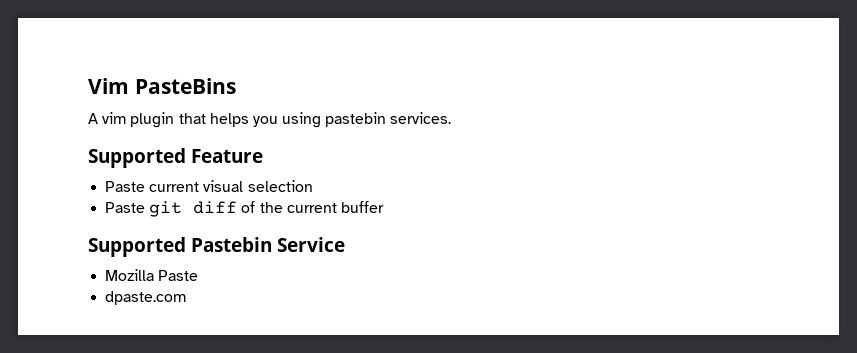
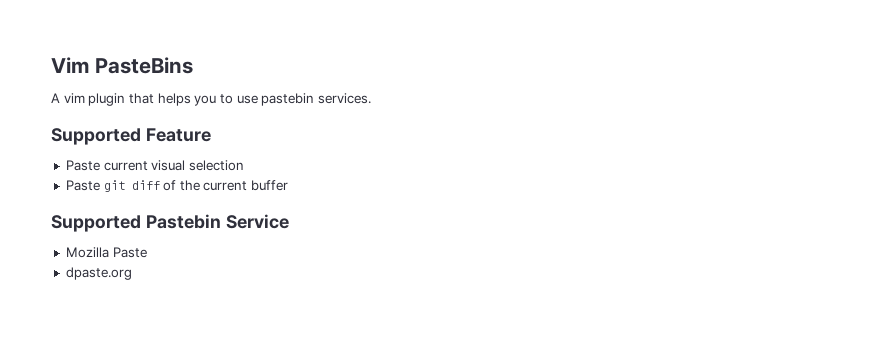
[282,112,322,128] using -> [219,94,258,104] to use
[105,291,187,305] dpaste.com -> [65,267,132,280] dpaste.org

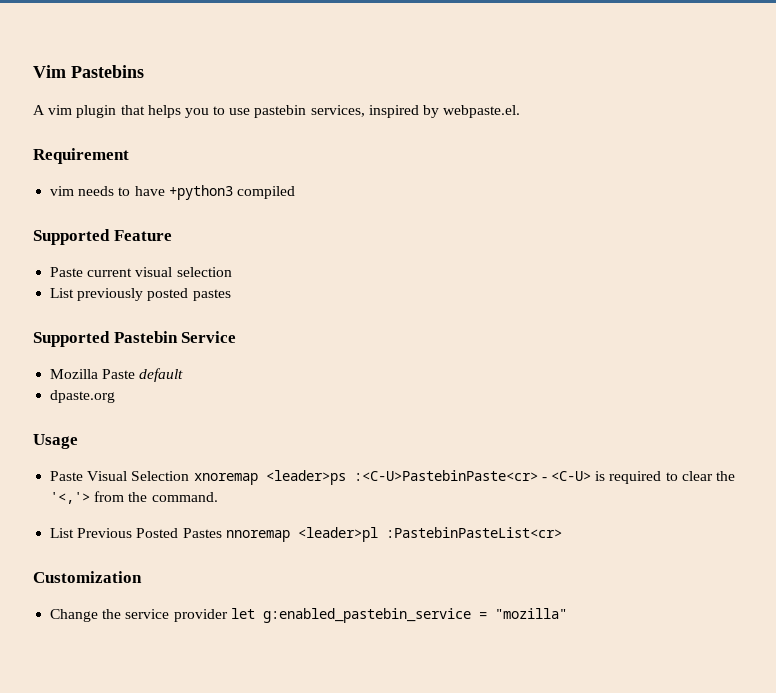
[94,57,193,74] PasteBins -> [71,65,144,78] Pastebins
[317,93,371,104] services. -> [310,105,521,118] [33,148,129,164] [50,185,295,200] services, inspired by webpaste.el. // Requirement // vim needs to have +python3 compiled
[65,180,289,192] Paste git diff of the current buffer -> [50,288,231,301] List previously posted pastes
(147, 252) none -> [139,368,184,382] default
(132, 273) none -> [33,434,78,449] [50,470,735,485] [50,491,218,504] [50,527,562,542] [33,571,142,583] [50,608,567,623] // Usage // Paste Visual Selection xnoremap <leader>ps :<C-U>PastebinPaste<cr> - <C-U> is required to clear the '<,'> from the command. // List Previous Posted Pastes nnoremap <leader>pl :PastebinPasteList<cr> // Customization // Change the service provider let g:enabled_pastebin_service = "mozilla"

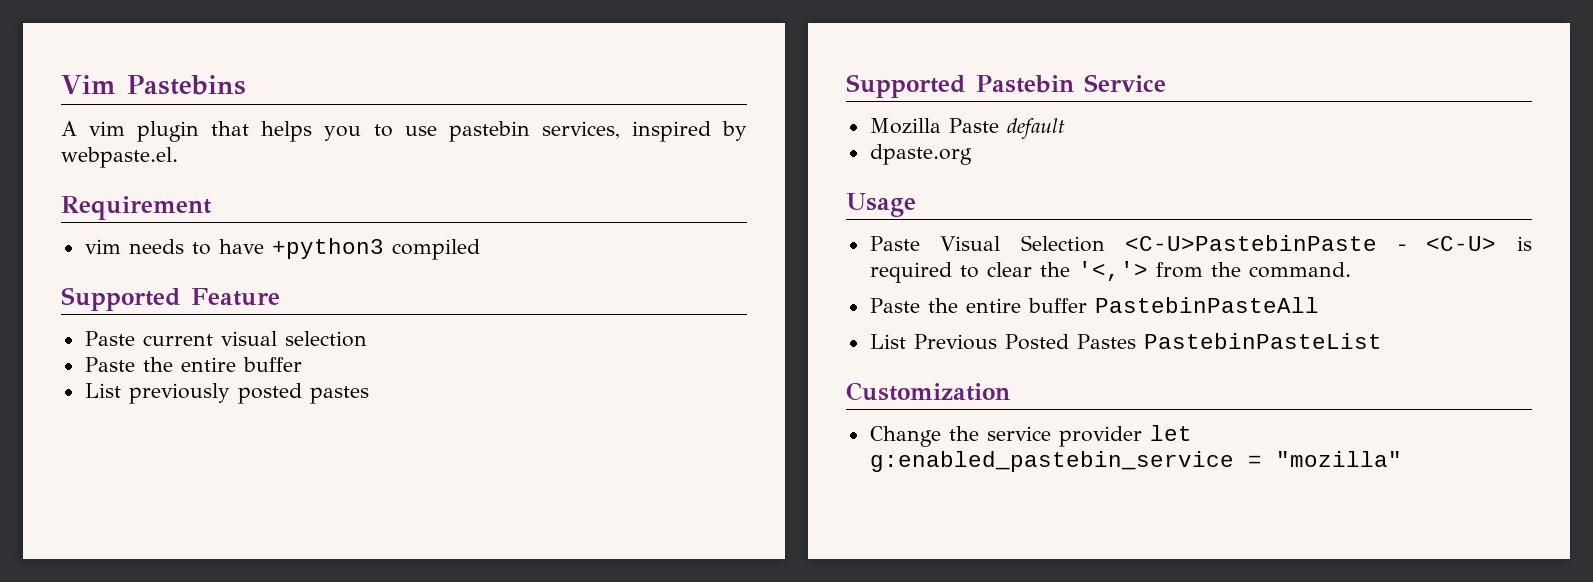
(232, 272) none -> [84,357,302,372] // Paste the entire buffer
[193,470,538,485] xnoremap <leader>ps :<C-U>PastebinPaste<cr> -> [1125,235,1378,251] <C-U>PastebinPaste
(218, 497) none -> [869,297,1319,313] // Paste the entire buffer PastebinPasteAll
[225,527,562,542] nnoremap <leader>pl :PastebinPasteList<cr> -> [1143,333,1382,349] PastebinPasteList

